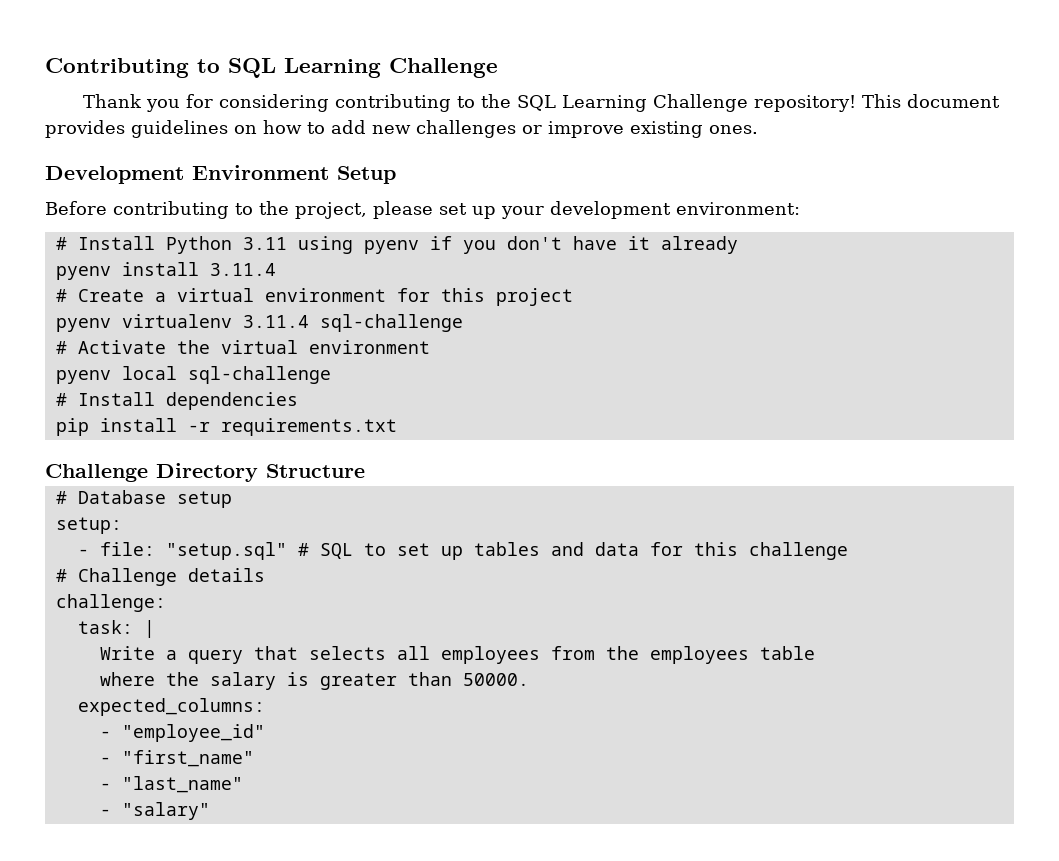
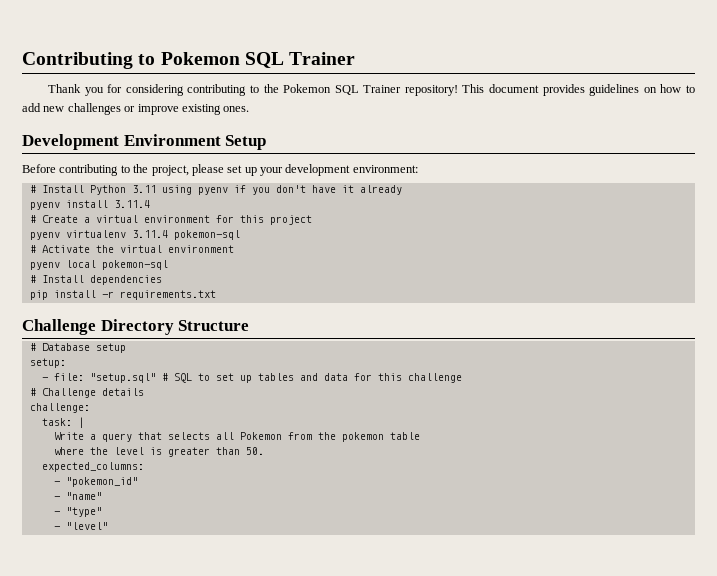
[228,58,498,78] SQL Learning Challenge -> [160,52,356,68] Pokemon SQL Trainer
[516,94,748,112] SQL Learning Challenge -> [283,84,402,95] Pokemon SQL Trainer
[319,314,463,332] sql-challenge -> [173,230,240,240] pokemon-sql
[187,366,331,384] sql-challenge -> [101,260,168,270] pokemon-sql
[440,646,540,664] employees -> [239,432,282,440] Pokemon
[649,646,749,664] employees -> [341,432,384,442] pokemon
[209,672,276,690] salary -> [113,447,144,455] level
[462,673,529,686] 50000. -> [245,447,264,455] 50.
[121,724,265,742] [99,750,254,767] [99,776,243,793] [99,802,210,820] "employee_id" // - "first_name" // - "last_name" // - "salary" -> [65,477,138,487] [53,492,102,500] [53,507,102,517] [53,522,108,530] "pokemon_id" // - "name" // - "type" // - "level"

